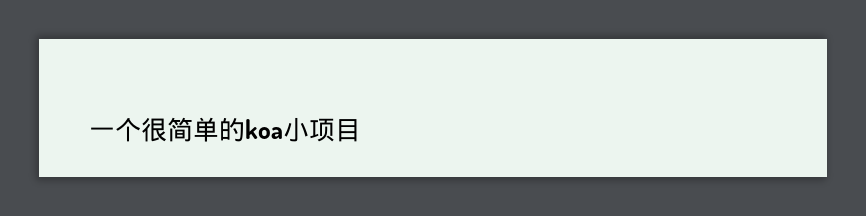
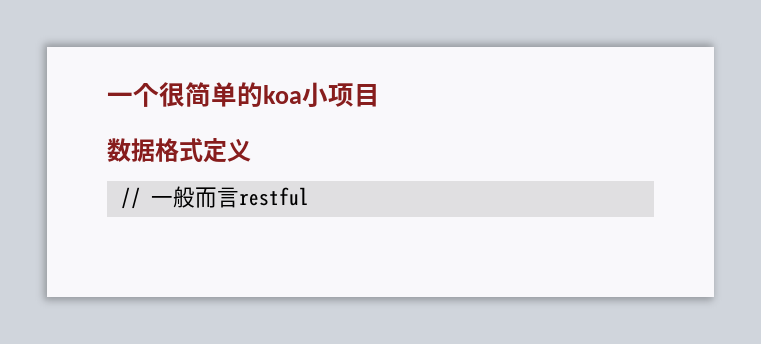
(361, 130) none -> [107,138,251,163] [120,186,309,209] // 数据格式定义 // // 一般而言restful

